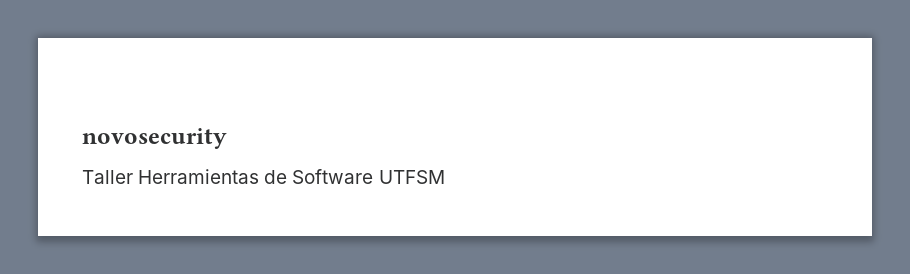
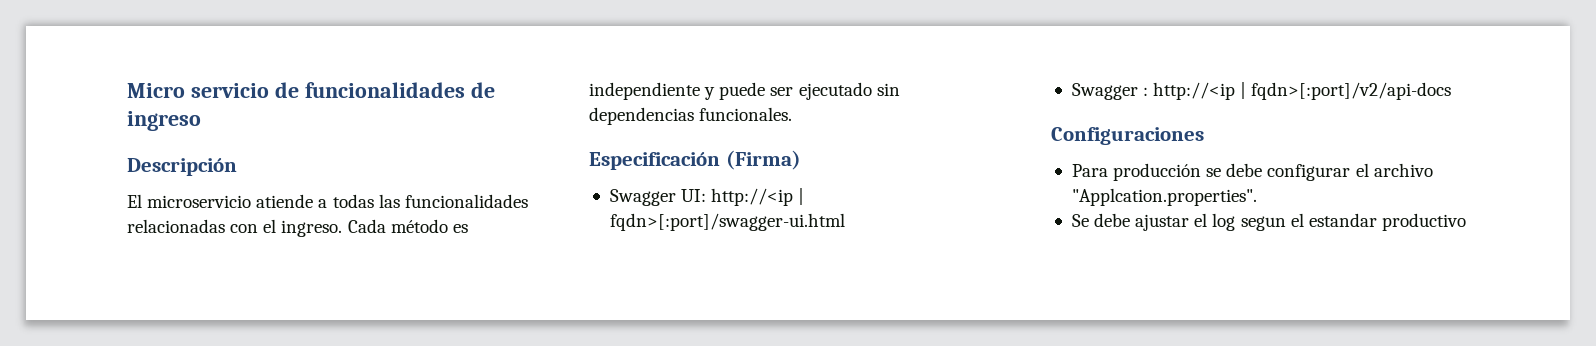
[82,128,227,149] [82,169,445,184] novosecurity // Taller Herramientas de Software UTFSM -> [127,82,495,98] [127,111,201,131] [127,158,237,176] [127,194,528,208] [127,219,468,237] [589,82,900,100] [589,107,793,125] [589,150,801,170] [609,188,805,206] [609,213,845,231] [1071,82,1452,100] [1051,127,1204,145] [1071,163,1433,181] [1071,188,1257,206] [1071,213,1466,231] Micro servicio de funcionalidades de ingreso // Descripción // El microservicio atiende a todas las funcionalidades relacionadas con el ingreso. Cada método es independiente y puede ser ejecutado sin dependencias funcionales. // Especificación (Firma) // Swagger UI: http://<ip | fqdn>[:port]/swagger-ui.html // Swagger : http://<ip | fqdn>[:port]/v2/api-docs // Configuraciones // Para producción se debe configurar el archivo "Applcation.properties". // Se debe ajustar el log segun el estandar productivo

